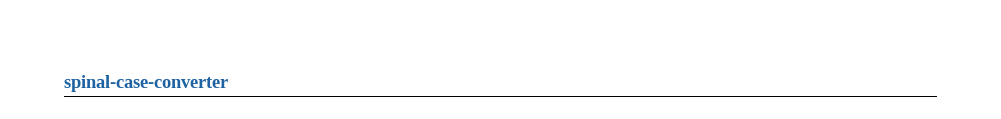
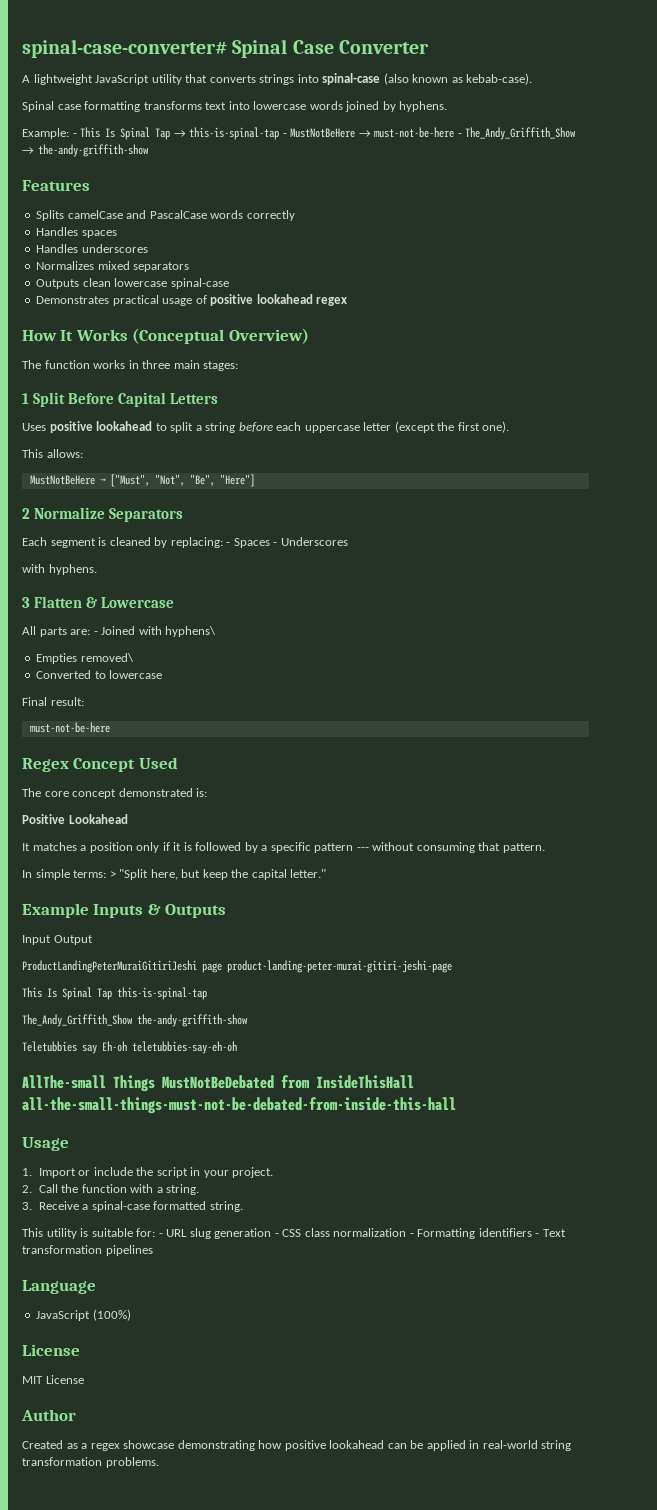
[64,75,228,92] spinal-case-converter -> [22,39,429,58] [22,73,533,85] [22,101,448,112] [22,127,577,140] [22,144,149,157] [22,180,90,191] [36,210,295,221] [36,227,117,238] [36,244,148,253] [36,261,190,272] [36,278,229,289] [36,294,348,306] [22,328,309,344] [22,360,239,371] [22,392,218,407] [22,421,510,433] [22,449,83,458] [29,474,255,487] [22,507,183,522] [22,537,348,548] [22,564,97,575] [22,596,174,608] [22,626,217,637] [36,653,134,664] [36,670,163,679] [22,697,84,706] [29,722,110,733] [22,757,178,772] [22,788,208,799] [22,814,128,824] [22,842,545,853] [22,869,327,880] [22,903,227,918] [22,935,93,945] [22,960,452,973] [22,987,207,1000] [22,1014,248,1027] [22,1041,237,1054] [22,1075,414,1092] [22,1097,456,1114] [22,1137,69,1151] [22,1167,274,1178] [22,1184,200,1195] [22,1201,243,1212] [22,1228,566,1239] [22,1245,153,1256] [22,1280,96,1294] [36,1309,131,1321] [22,1344,80,1356] [22,1375,84,1384] [21,1409,76,1421] [22,1440,572,1451] [22,1457,159,1468] spinal-case-converter# Spinal Case Converter // A lightweight JavaScript utility that converts strings into spinal-case (also known as kebab-case). // Spinal case formatting transforms text into lowercase words joined by hyphens. // Example: - This Is Spinal Tap → this-is-spinal-tap - MustNotBeHere → must-not-be-here - The_Andy_Griffith_Show → the-andy-griffith-show // Features // Splits camelCase and PascalCase words correctly // Handles spaces // Handles underscores // Normalizes mixed separators // Outputs clean lowercase spinal-case // Demonstrates practical usage of positive lookahead regex // How It Works (Conceptual Overview) // The function works in three main stages: // 1 Split Before Capital Letters // Uses positive lookahead to split a string before each uppercase letter (except the first one). // This allows: // MustNotBeHere → ["Must", "Not", "Be", "Here"] // 2 Normalize Separators // Each segment is cleaned by replacing: - Spaces - Underscores // with hyphens. // 3 Flatten & Lowercase // All parts are: - Joined with hyphens\ // Empties removed\ // Converted to lowercase // Final result: // must-not-be-here // Regex Concept Used // The core concept demonstrated is: // Positive Lookahead // It matches a position only if it is followed by a specific pattern --- without consuming that pattern. // In simple terms: > "Split here, but keep the capital letter." // Example Inputs & Outputs // Input Output // ProductLandingPeterMuraiGitiriJeshi page product-landing-peter-murai-gitiri-jeshi-page // This Is Spinal Tap this-is-spinal-tap // The_Andy_Griffith_Show the-andy-griffith-show // Teletubbies say Eh-oh teletubbies-say-eh-oh // AllThe-small Things MustNotBeDebated from InsideThisHall all-the-small-things-must-not-be-debated-from-inside-this-hall // Usage // 1. Import or include the script in your project. // 2. Call the function with a string. // 3. Receive a spinal-case formatted string. // This utility is suitable for: - URL slug generation - CSS class normalization - Formatting identifiers - Text transformation pipelines // Language // JavaScript (100%) // License // MIT License // Author // Created as a regex showcase demonstrating how positive lookahead can be applied in real-world string transformation problems.

